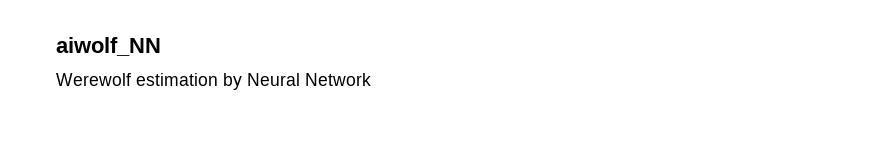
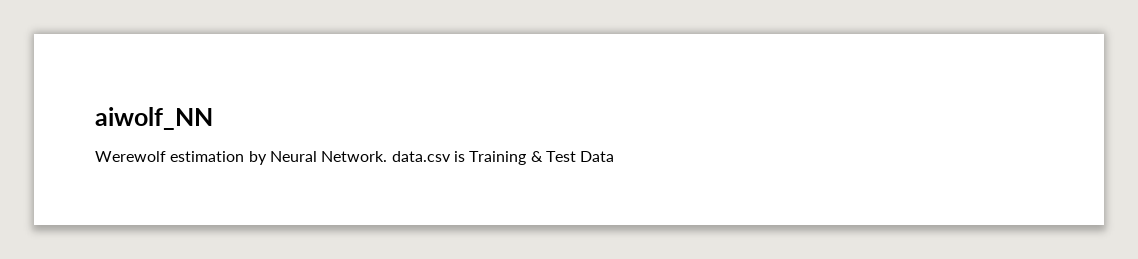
[305,73,371,86] Network -> [321,151,615,165] Network. data.csv is Training & Test Data

